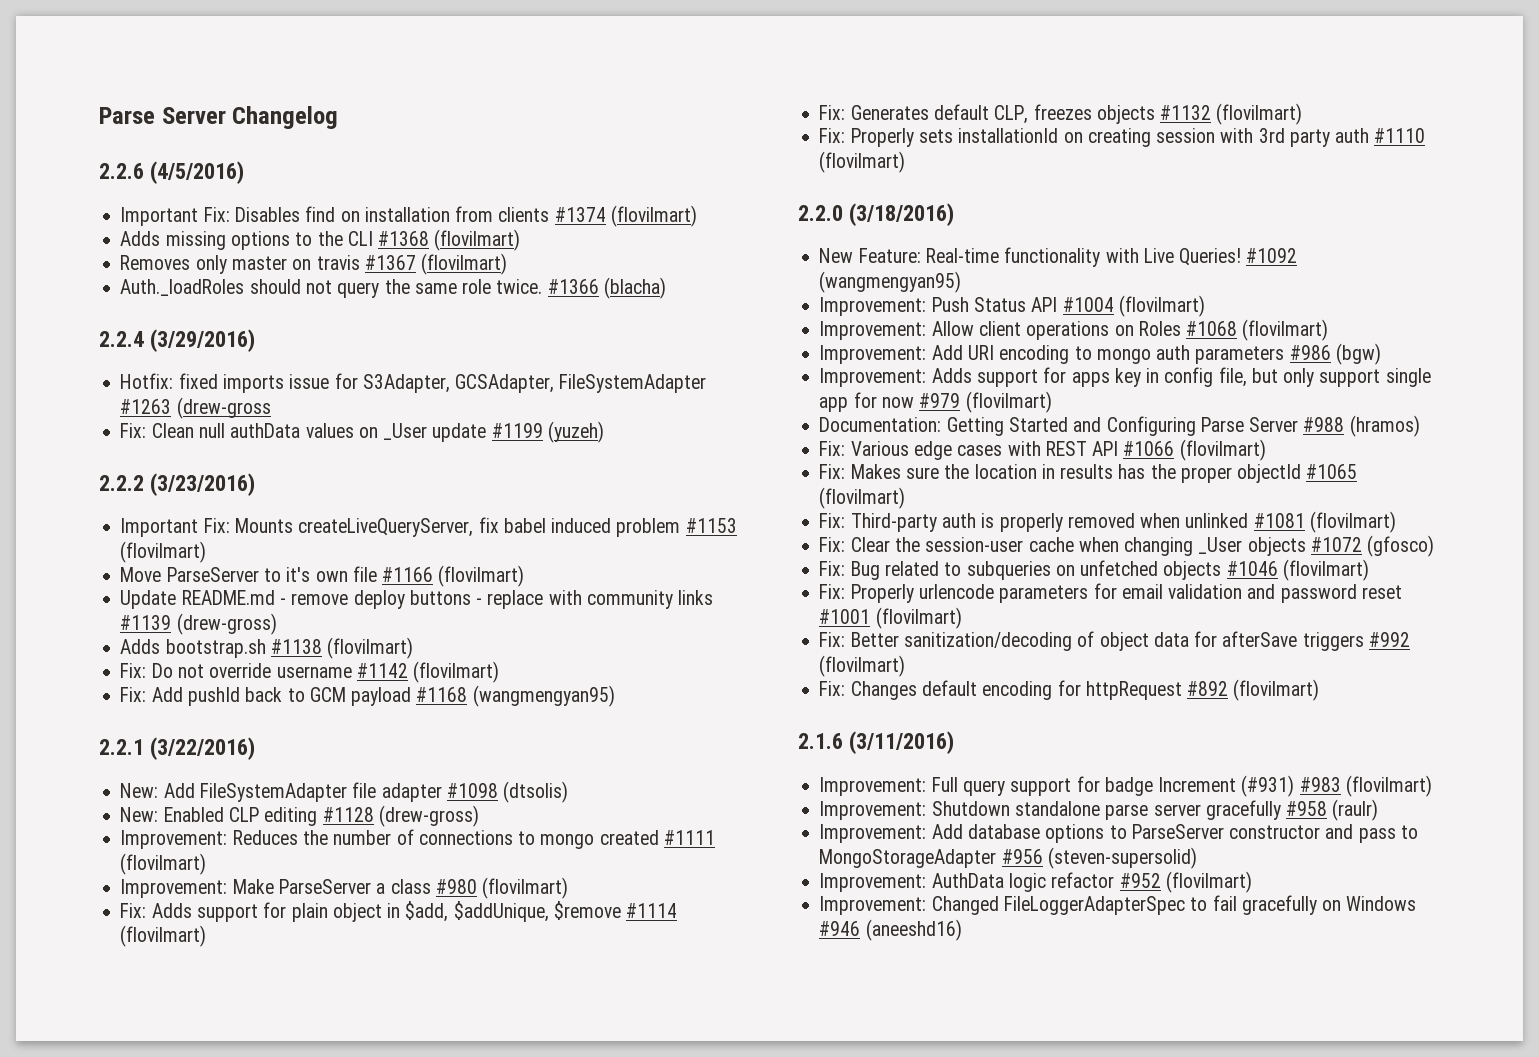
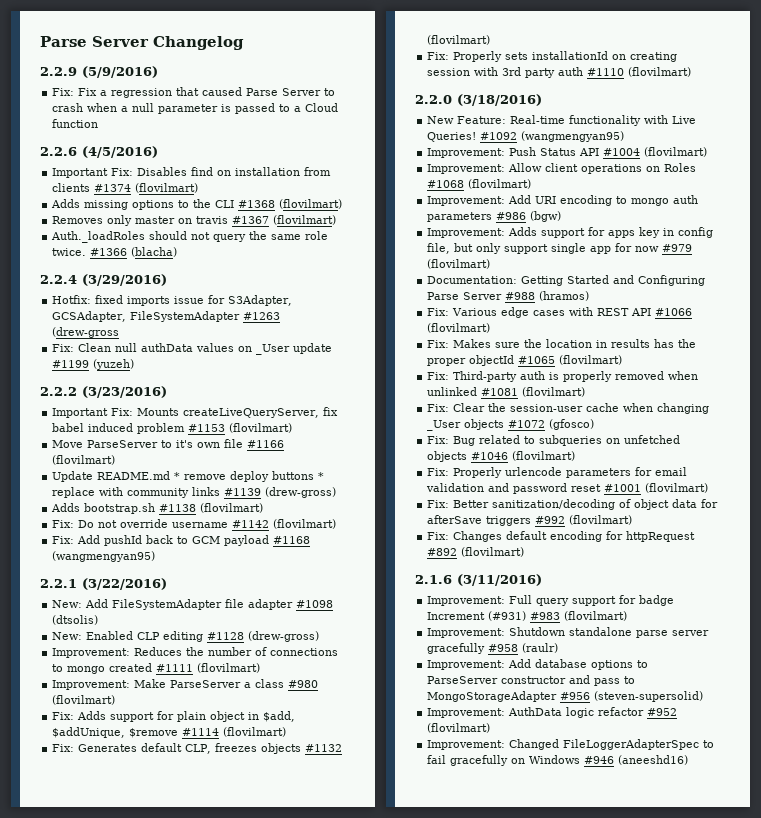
(339, 117) none -> [40,66,158,78] [52,87,336,98] [52,103,339,114] [52,119,99,128] // 2.2.9 (5/9/2016) // Fix: Fix a regression that caused Parse Server to crash when a null parameter is passed to a Cloud function
[279,598,286,605] - -> [174,472,181,480] *
[476,598,483,605] - -> [318,472,325,480] *

